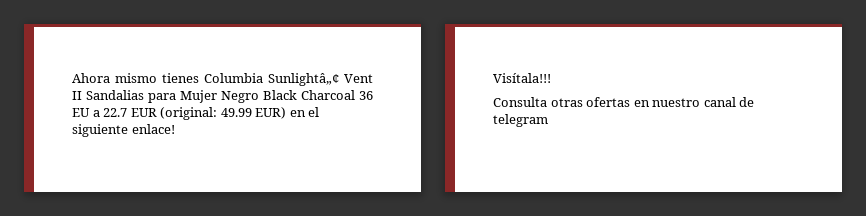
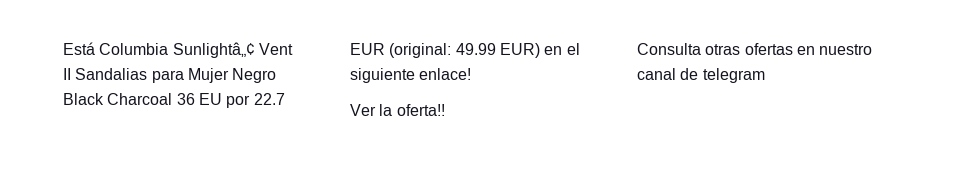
[72,73,199,83] Ahora mismo tienes -> [63,42,95,55] Está
[92,110,100,117] a -> [226,95,251,108] por
[493,73,551,83] Visítala!!! -> [350,104,445,116] Ver la oferta!!

